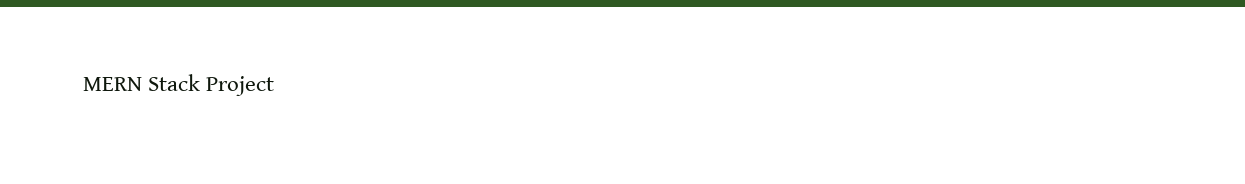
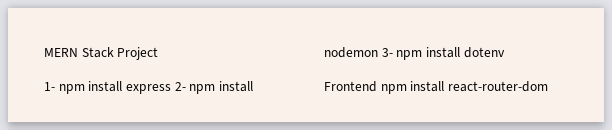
(275, 86) none -> [44,81,253,94] [324,47,505,60] [324,81,548,94] // 1- npm install express 2- npm install nodemon 3- npm install dotenv // Frontend npm install react-router-dom

